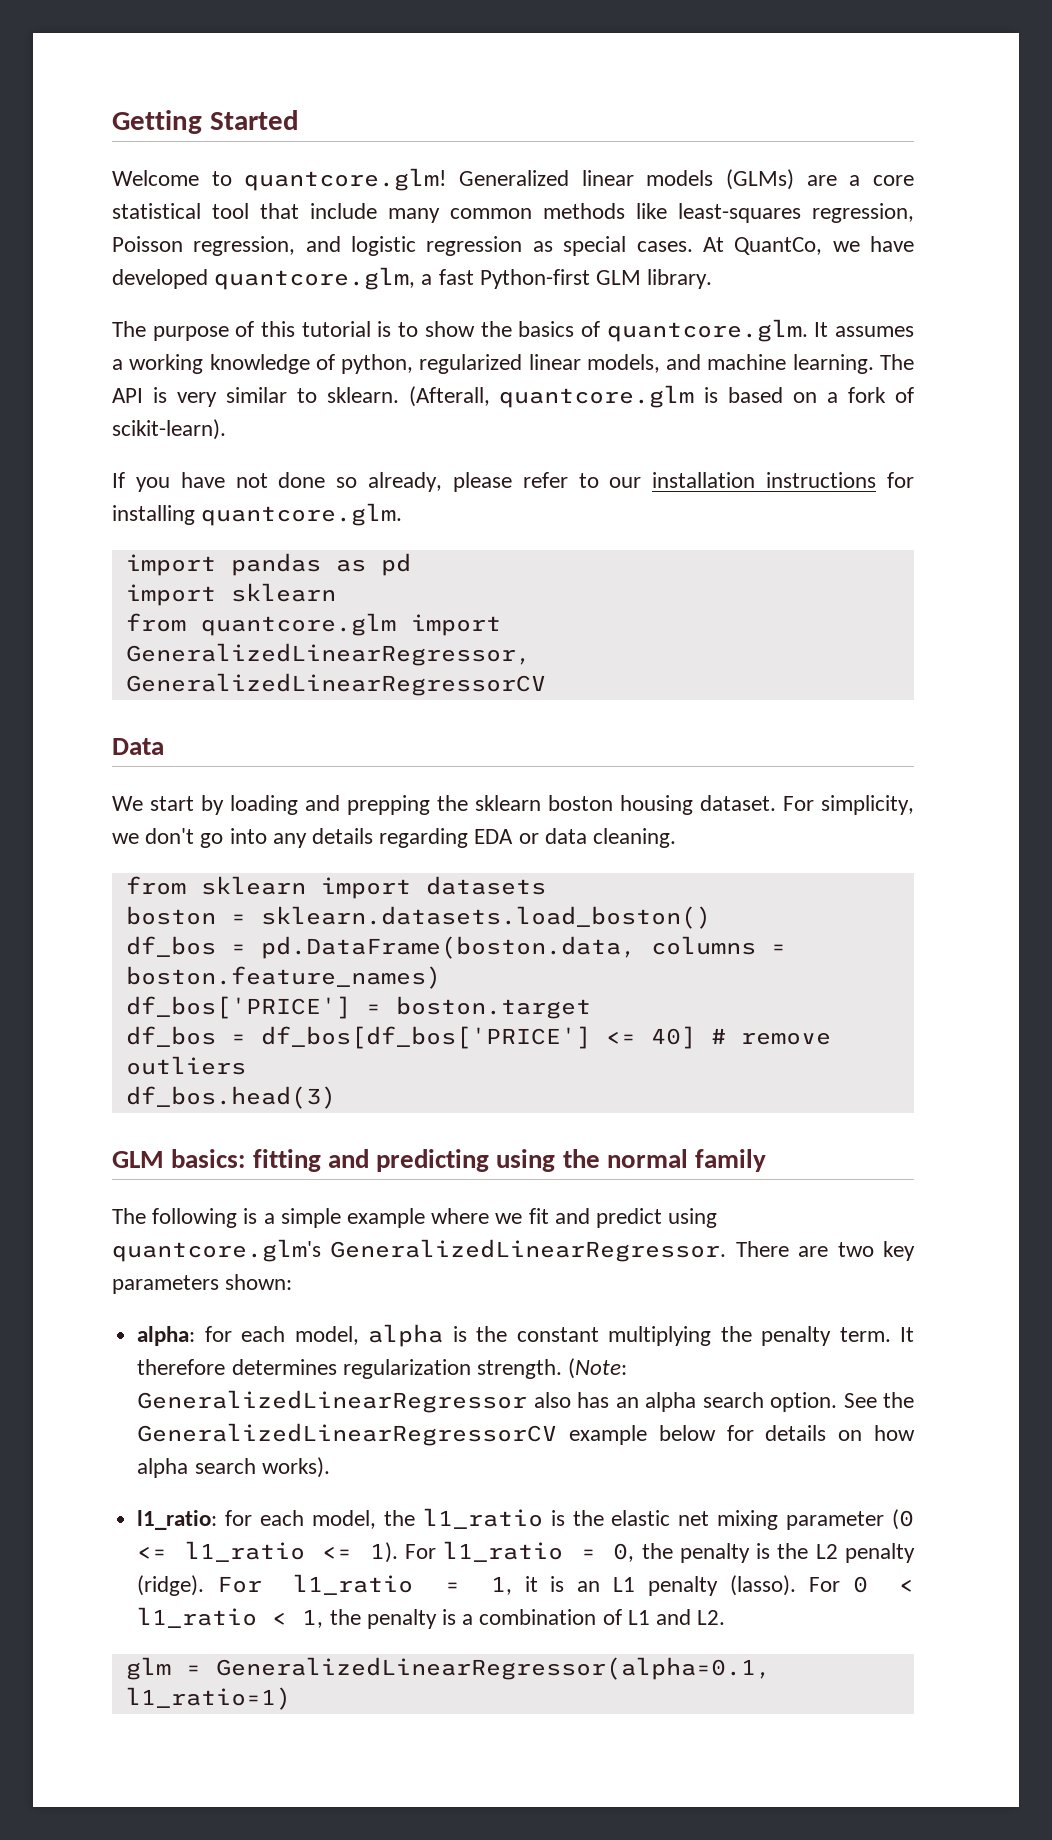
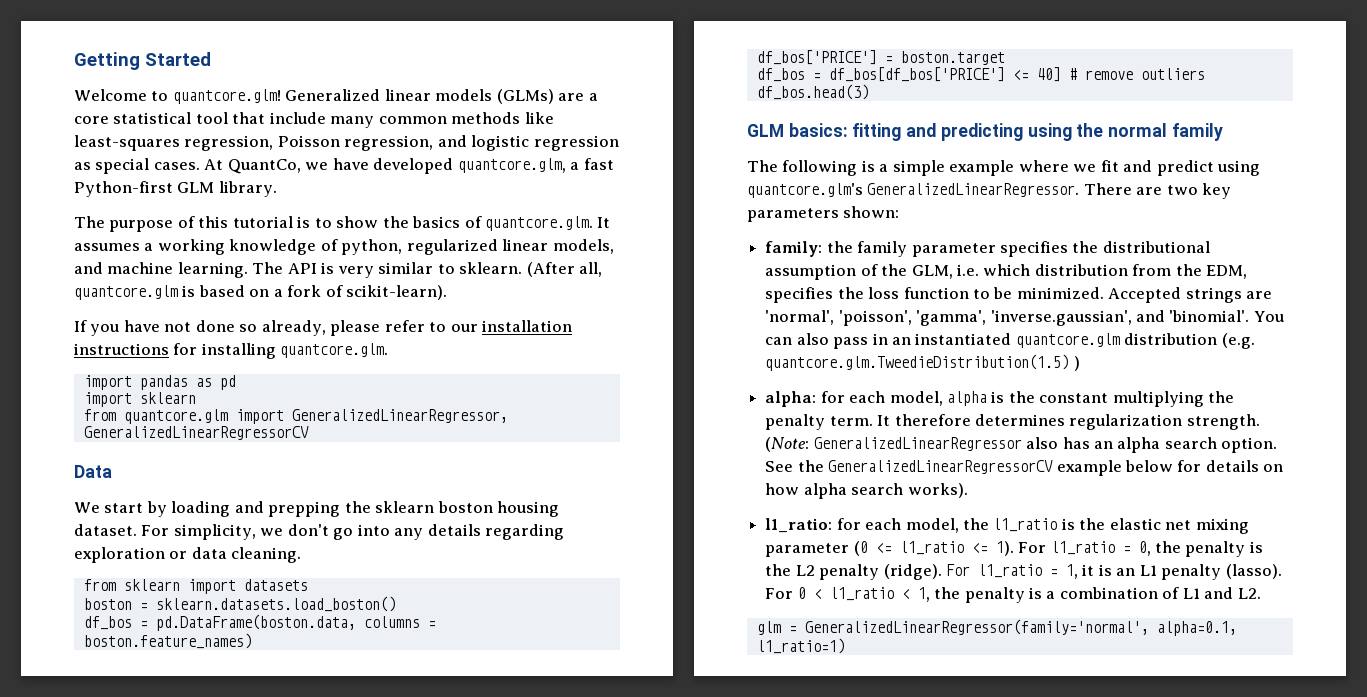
[408,386,490,407] (Afterall, -> [526,262,603,277] (After all,
[474,829,514,844] EDA -> [74,547,165,563] exploration
(293, 1282) none -> [765,241,1210,257] [765,264,1248,280] [765,287,1273,303] [765,310,1284,326] [765,333,1255,349] [765,354,1080,371] // family: the family parameter specifies the distributional assumption of the GLM, i.e. which distribution from the EDM, specifies the loss function to be minimized. Accepted strings are 'normal', 'poisson', 'gamma', 'inverse.gaussian', and 'binomial'. You can also pass in an instantiated quantcore.glm distribution (e.g. quantcore.glm.TweedieDistribution(1.5) )
[215,1657,771,1680] GeneralizedLinearRegressor(alpha=0.1, -> [804,619,1237,636] GeneralizedLinearRegressor(family='normal', alpha=0.1,

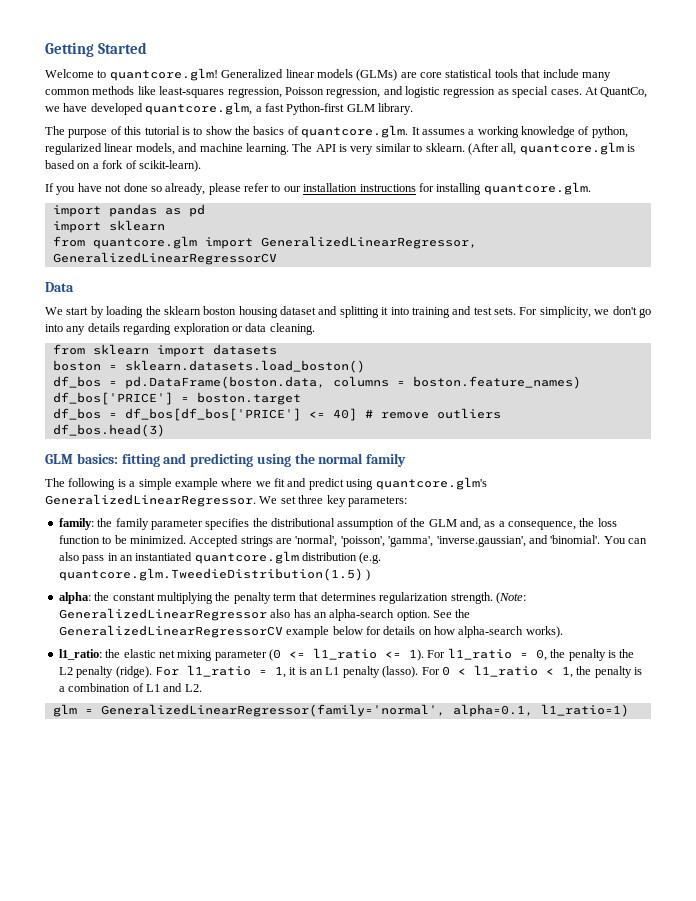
[588,93,598,101] a -> (417, 75) none
[195,112,228,124] tool -> [494,69,518,78] tools
[234,501,341,517] and prepping -> (144, 312) none
[74,524,137,536] dataset. -> [280,306,516,318] dataset and splitting it into training and test sets.
[1083,183,1232,199] [747,206,900,222] There are two key parameters shown: -> [259,495,407,507] We set three key parameters:
[911,264,1248,279] [765,287,834,303] GLM, i.e. which distribution from the EDM, specifies -> [428,518,576,530] GLM and, as a consequence,
[820,391,1005,406] for each model, alpha is -> (91, 598) none
[829,414,971,426] term. It therefore -> [273,592,319,601] term that
[1117,437,1217,453] alpha search -> [329,609,395,621] alpha-search
[803,483,904,499] alpha search -> [458,626,524,638] alpha-search
[836,518,1075,533] for each model, the l1_ratio is -> (102, 654) none

